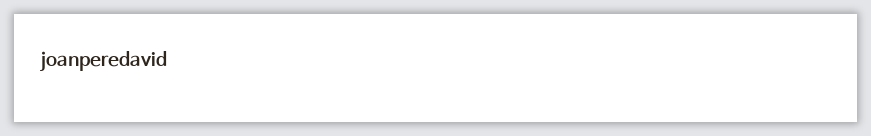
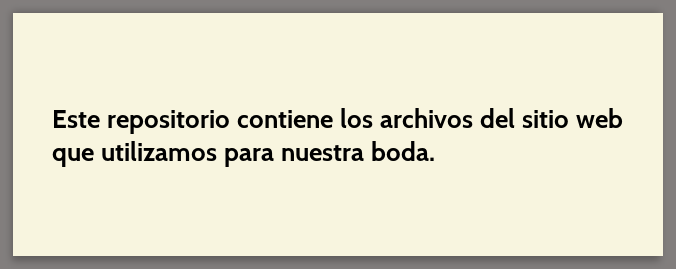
[40,51,167,72] joanperedavid -> [52,108,624,134] [52,141,436,167] Este repositorio contiene los archivos del sitio web que utilizamos para nuestra boda.

